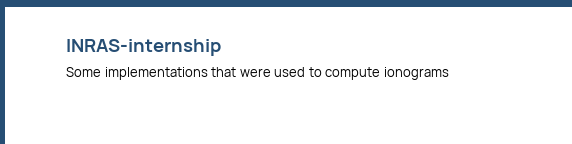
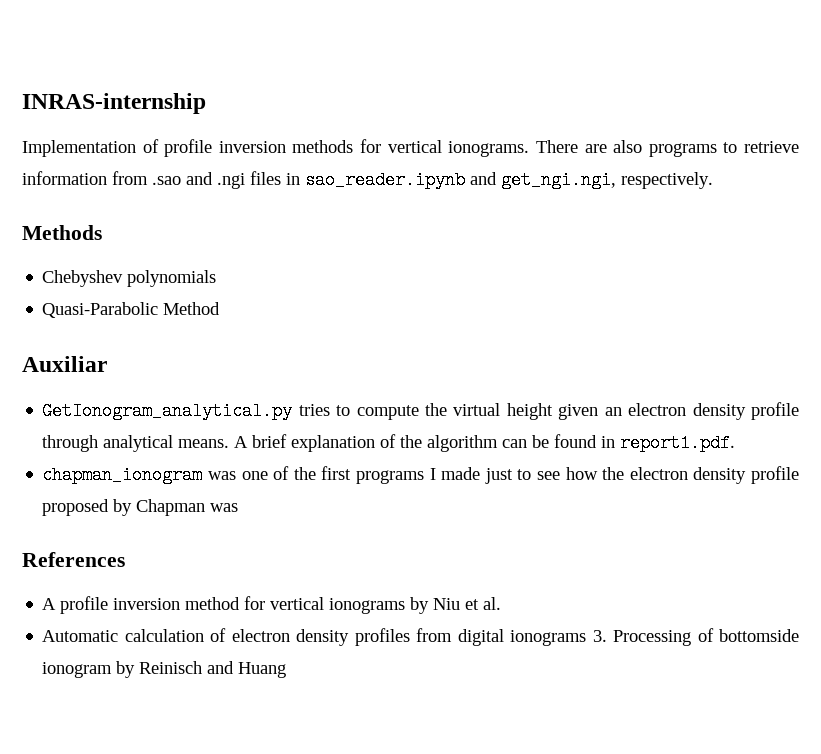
[66,67,449,80] Some implementations that were used to compute ionograms -> [22,139,800,157] [22,171,713,189] [22,225,102,240] [42,270,217,287] [42,302,221,318] [22,356,107,372] [42,402,799,420] [42,434,736,452] [42,466,799,484] [42,499,239,516] [22,552,125,567] [42,596,502,614] [42,628,799,646] [42,661,287,678] Implementation of profile inversion methods for vertical ionograms. There are also programs to retrieve information from .sao and .ngi files in sao_reader.ipynb and get_ngi.ngi, respectively. // Methods // Chebyshev polynomials // Quasi-Parabolic Method // Auxiliar // GetIonogram_analytical.py tries to compute the virtual height given an electron density profile through analytical means. A brief explanation of the algorithm can be found in report1.pdf. // chapman_ionogram was one of the first programs I made just to see how the electron density profile proposed by Chapman was // References // A profile inversion method for vertical ionograms by Niu et al. // Automatic calculation of electron density profiles from digital ionograms 3. Processing of bottomside ionogram by Reinisch and Huang

